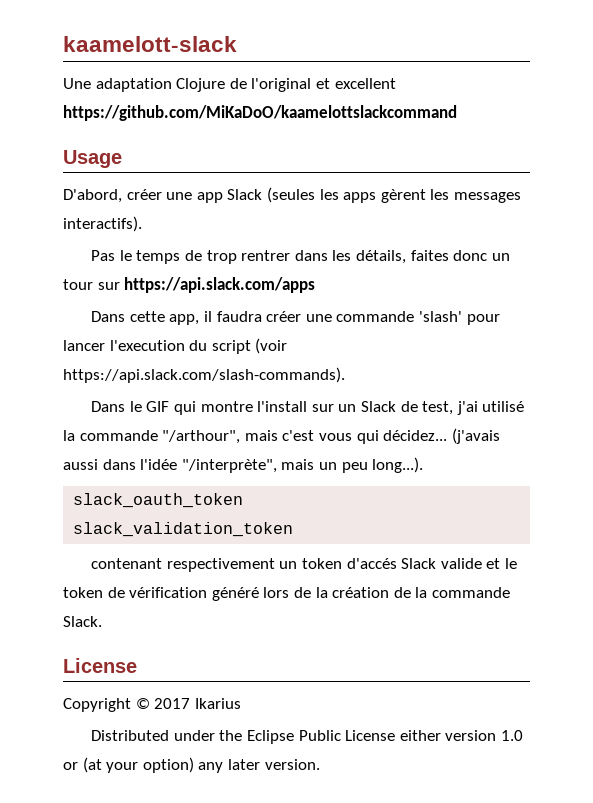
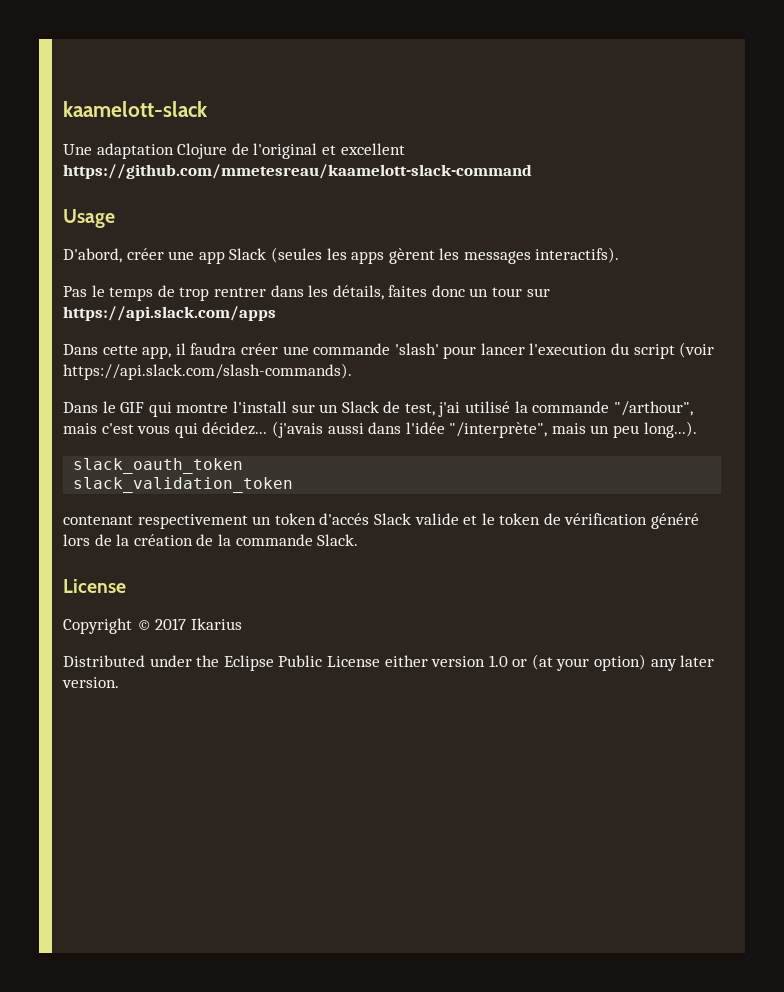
[63,105,457,121] https://github.com/MiKaDoO/kaamelottslackcommand -> [63,164,532,179] https://github.com/mmetesreau/kaamelott-slack-command

